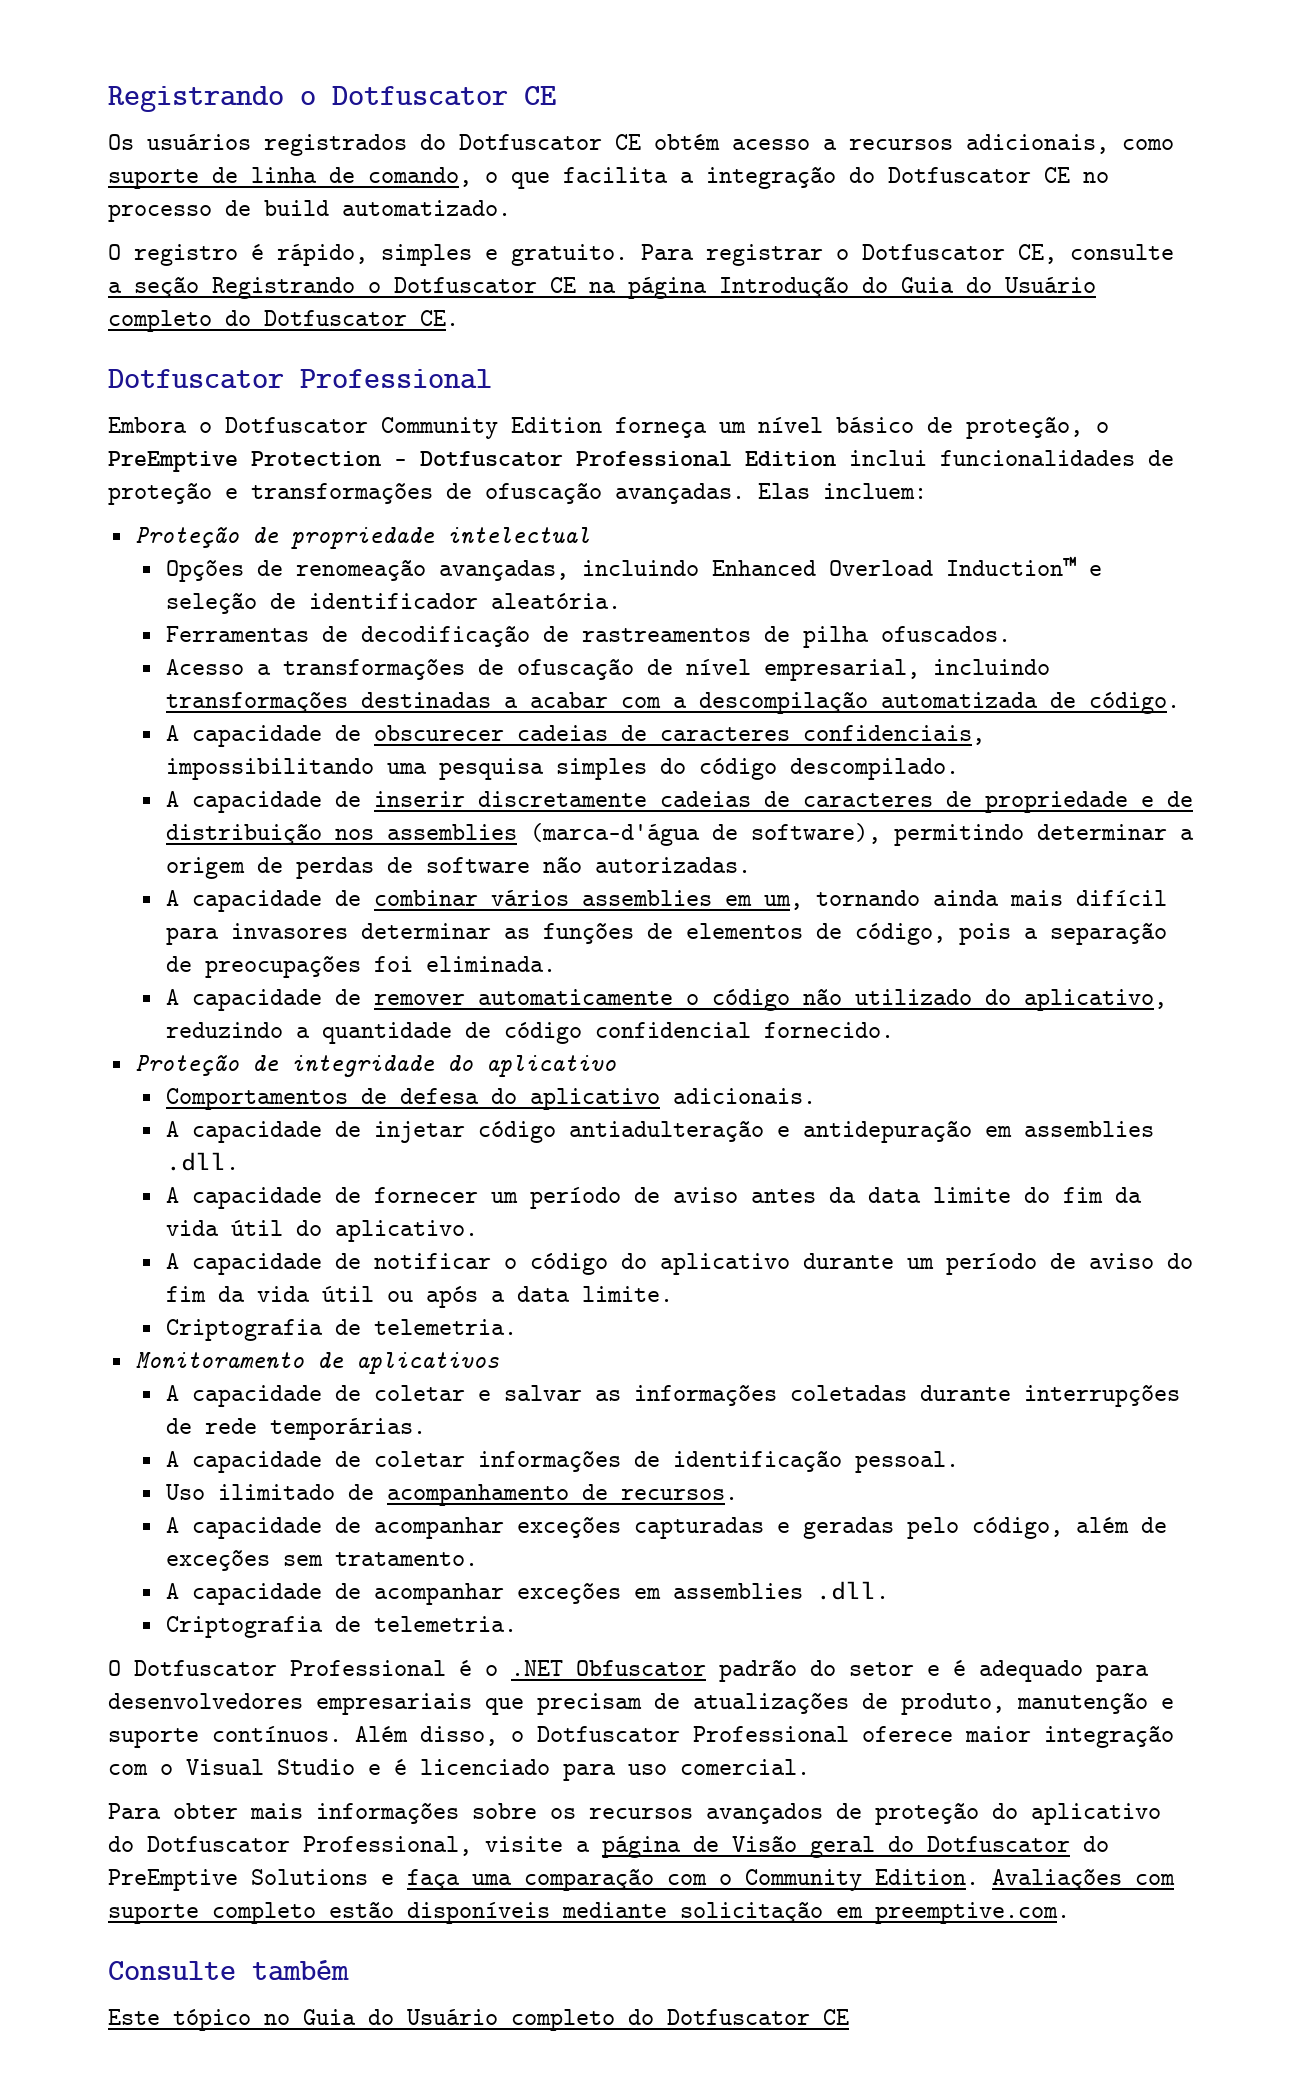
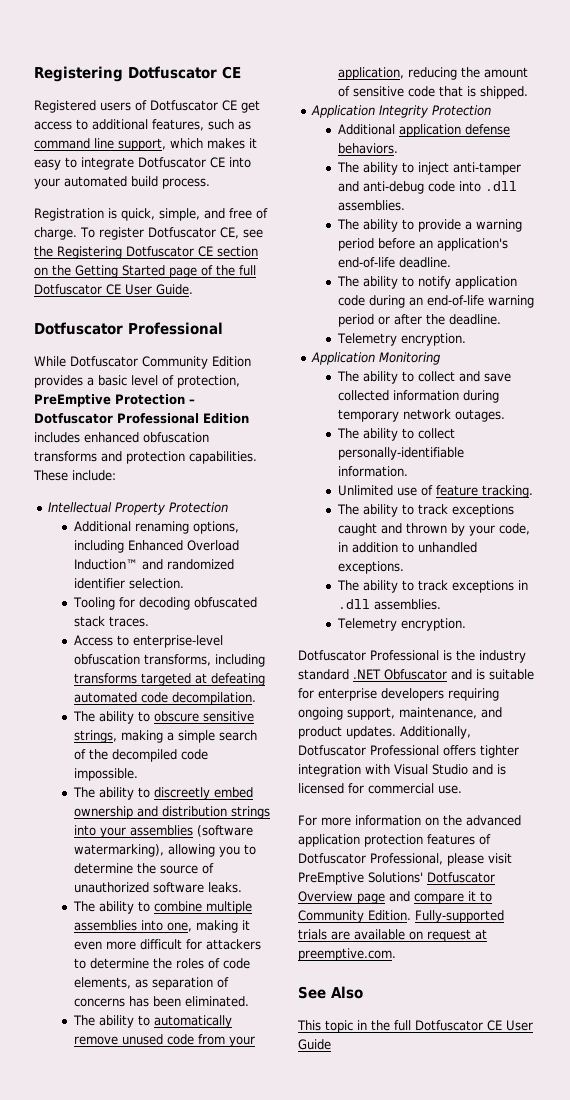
[108,86,316,112] Registrando o -> [34,66,123,82] Registering
[108,134,1174,156] [108,167,1109,189] [108,200,511,222] [108,244,1174,266] [108,277,1096,299] [108,310,459,332] Os usuários registrados do Dotfuscator CE obtém acesso a recursos adicionais, como suporte de linha de comando, o que facilita a integração do Dotfuscator CE no processo de build automatizado. // O registro é rápido, simples e gratuito. Para registrar o Dotfuscator CE, consulte a seção Registrando o Dotfuscator CE na página Introdução do Guia do Usuário completo do Dotfuscator CE. -> [34,100,260,113] [34,119,251,131] [34,138,257,151] [34,157,251,170] [34,176,210,189] [34,208,268,221] [34,227,263,240] [34,246,258,259] [34,265,256,278] [34,284,193,295] Registered users of Dotfuscator CE get access to additional features, such as command line support, which makes it easy to integrate Dotfuscator CE into your automated build process. // Registration is quick, simple, and free of charge. To register Dotfuscator CE, see the Registering Dotfuscator CE section on the Getting Started page of the full Dotfuscator CE User Guide.
[108,417,212,433] Embora o -> [34,356,66,367] While
[615,417,1109,439] forneça um nível básico de proteção, o -> [34,375,240,388] provides a basic level of protection,
[849,450,1174,466] [108,483,927,505] [134,527,590,549] [165,556,1102,582] [165,593,621,614] [165,626,1011,648] [165,659,1050,681] [165,692,1180,714] [165,725,985,747] [165,758,959,780] [165,791,1193,813] [165,823,1194,846] [165,857,751,879] [165,890,1167,912] [165,923,1167,945] [165,956,556,978] [165,989,1167,1011] [165,1022,894,1044] [134,1055,616,1077] [165,1088,816,1110] [165,1121,1154,1143] [165,1152,239,1171] [165,1187,1142,1209] [165,1220,478,1242] [165,1253,1193,1275] [165,1286,673,1308] [165,1319,517,1341] [134,1352,499,1374] [165,1385,1180,1407] [165,1418,426,1440] [165,1451,959,1473] [165,1484,738,1506] [165,1517,1167,1539] [165,1550,478,1571] [165,1581,889,1605] [165,1616,517,1638] [108,1660,1149,1682] [108,1693,1174,1715] [108,1726,1174,1748] [108,1759,810,1781] [108,1803,1161,1825] [108,1836,1109,1858] [108,1869,1175,1891] [108,1902,1070,1924] [108,1960,349,1981] [108,2009,849,2031] inclui funcionalidades de proteção e transformações de ofuscação avançadas. Elas incluem: // Proteção de propriedade intelectual // Opções de renomeação avançadas, incluindo Enhanced Overload Induction™ e seleção de identificador aleatória. // Ferramentas de decodificação de rastreamentos de pilha ofuscados. // Acesso a transformações de ofuscação de nível empresarial, incluindo transformações destinadas a acabar com a descompilação automatizada de código. // A capacidade de obscurecer cadeias de caracteres confidenciais, impossibilitando uma pesquisa simples do código descompilado. // A capacidade de inserir discretamente cadeias de caracteres de propriedade e de distribuição nos assemblies (marca-d'água de software), permitindo determinar a origem de perdas de software não autorizadas. // A capacidade de combinar vários assemblies em um, tornando ainda mais difícil para invasores determinar as funções de elementos de código, pois a separação de preocupações foi eliminada. // A capacidade de remover automaticamente o código não utilizado do aplicativo, reduzindo a quantidade de código confidencial fornecido. // Proteção de integridade do aplicativo // Comportamentos de defesa do aplicativo adicionais. // A capacidade de injetar código antiadulteração e antidepuração em assemblies .dll. // A capacidade de fornecer um período de aviso antes da data limite do fim da vida útil do aplicativo. // A capacidade de notificar o código do aplicativo durante um período de aviso do fim da vida útil ou após a data limite. // Criptografia de telemetria. // Monitoramento de aplicativos // A capacidade de coletar e salvar as informações coletadas durante interrupções de rede temporárias. // A capacidade de coletar informações de identificação pessoal. // Uso ilimitado de acompanhamento de recursos. // A capacidade de acompanhar exceções capturadas e geradas pelo código, além de exceções sem tratamento. // A capacidade de acompanhar exceções em assemblies .dll. // Criptografia de telemetria. // O Dotfuscator Professional é o .NET Obfuscator padrão do setor e é adequado para desenvolvedores empresariais que precisam de atualizações de produto, manutenção e suporte contínuos. Além disso, o Dotfuscator Professional oferece maior integração com o Visual Studio e é licenciado para uso comercial. // Para obter mais informações sobre os recursos avançados de proteção do aplicativo do Dotfuscator Professional, visite a página de Visão geral do Dotfuscator do PreEmptive Solutions e faça uma comparação com o Community Edition. Avaliações com suporte completo estão disponíveis mediante solicitação em preemptive.com. // Consulte também // Este tópico no Guia do Usuário completo do Dotfuscator CE -> [34,432,209,443] [34,451,257,464] [33,470,116,481] [48,502,229,515] [74,521,240,534] [74,540,240,553] [74,559,235,570] [74,578,185,589] [73,597,258,610] [74,616,150,627] [74,635,224,648] [74,654,266,667] [74,673,266,686] [74,692,257,705] [73,711,255,724] [74,730,258,743] [74,749,209,762] [74,768,139,781] [73,787,254,800] [74,806,271,819] [74,825,254,838] [74,844,257,857] [74,863,215,874] [74,882,243,893] [73,901,253,914] [74,920,251,933] [74,939,262,950] [74,958,251,969] [74,977,230,990] [74,996,250,1007] [73,1015,233,1028] [74,1034,256,1047] [338,67,529,80] [338,86,529,99] [311,105,492,118] [338,124,511,137] [338,143,399,154] [337,162,522,175] [338,181,518,194] [338,200,406,211] [337,219,523,232] [338,238,509,251] [338,257,452,268] [337,276,518,289] [338,295,535,308] [338,314,502,327] [337,333,467,346] [311,352,441,365] [337,371,512,384] [338,390,500,403] [338,409,506,422] [337,428,456,441] [338,447,465,460] [338,466,409,477] [338,485,534,498] [337,504,515,517] [338,523,531,536] [338,542,478,553] [338,561,405,574] [337,580,529,593] [338,599,442,610] [337,618,467,631] [298,650,526,663] [298,669,534,680] [298,688,499,701] [298,707,502,720] [298,726,471,739] [298,745,519,758] [298,764,506,777] [298,783,462,794] [298,815,521,826] [298,834,491,847] [298,853,512,866] [298,872,495,885] [298,891,492,904] [298,910,504,923] [298,929,487,942] [298,948,396,961] [298,986,363,999] [297,1020,533,1033] [298,1039,331,1050] includes enhanced obfuscation transforms and protection capabilities. These include: // Intellectual Property Protection // Additional renaming options, including Enhanced Overload Induction™ and randomized identifier selection. // Tooling for decoding obfuscated stack traces. // Access to enterprise-level obfuscation transforms, including transforms targeted at defeating automated code decompilation. // The ability to obscure sensitive strings, making a simple search of the decompiled code impossible. // The ability to discreetly embed ownership and distribution strings into your assemblies (software watermarking), allowing you to determine the source of unauthorized software leaks. // The ability to combine multiple assemblies into one, making it even more difficult for attackers to determine the roles of code elements, as separation of concerns has been eliminated. // The ability to automatically remove unused code from your application, reducing the amount of sensitive code that is shipped. // Application Integrity Protection // Additional application defense behaviors. // The ability to inject anti-tamper and anti-debug code into .dll assemblies. // The ability to provide a warning period before an application's end-of-life deadline. // The ability to notify application code during an end-of-life warning period or after the deadline. // Telemetry encryption. // Application Monitoring // The ability to collect and save collected information during temporary network outages. // The ability to collect personally-identifiable information. // Unlimited use of feature tracking. // The ability to track exceptions caught and thrown by your code, in addition to unhandled exceptions. // The ability to track exceptions in .dll assemblies. // Telemetry encryption. // Dotfuscator Professional is the industry standard .NET Obfuscator and is suitable for enterprise developers requiring ongoing support, maintenance, and product updates. Additionally, Dotfuscator Professional offers tighter integration with Visual Studio and is licensed for commercial use. // For more information on the advanced application protection features of Dotfuscator Professional, please visit PreEmptive Solutions' Dotfuscator Overview page and compare it to Community Edition. Fully-supported trials are available on request at preemptive.com. // See Also // This topic in the full Dotfuscator CE User Guide

